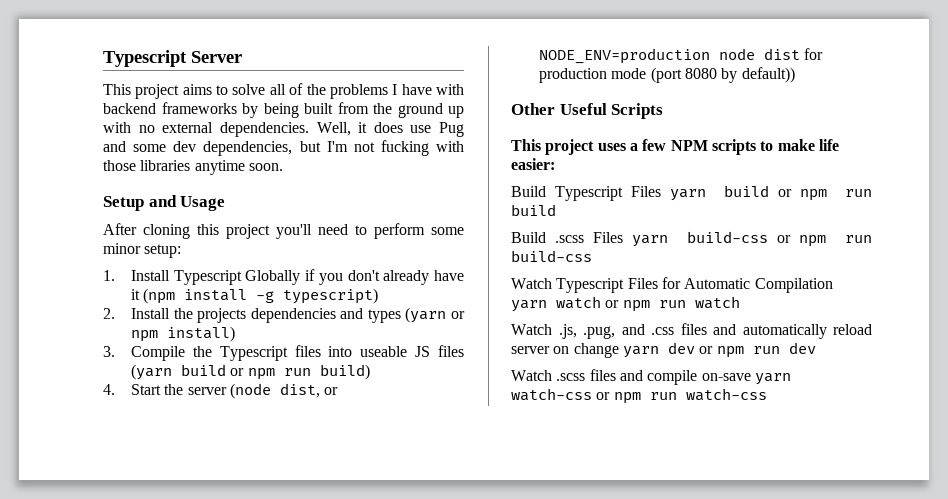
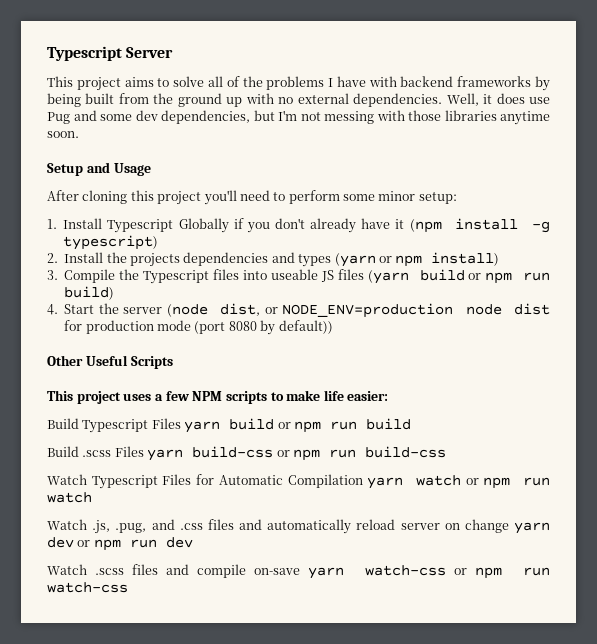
[380,140,429,156] fucking -> [324,111,374,124] messing

